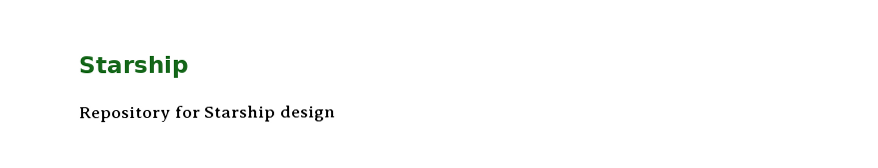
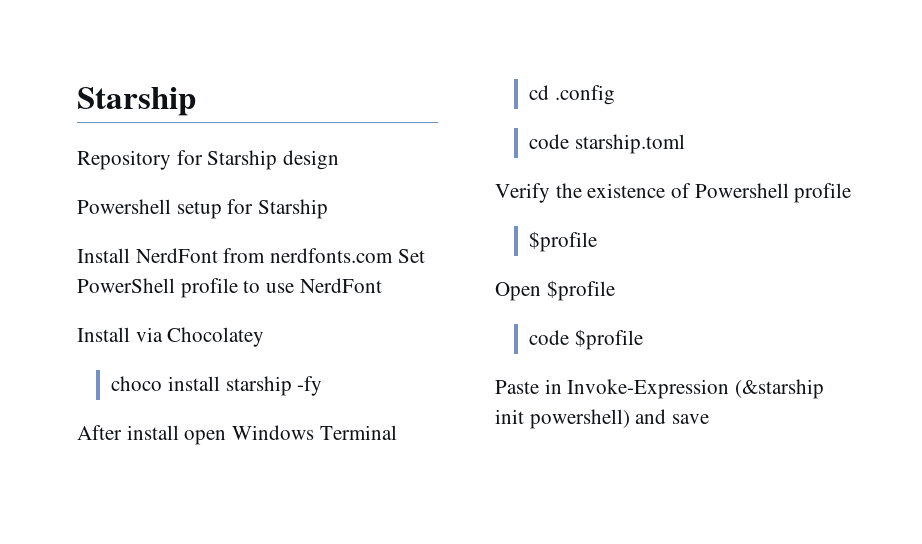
(337, 113) none -> [77,199,329,219] [77,248,425,263] [77,278,382,298] [77,327,265,347] [111,376,323,396] [77,425,397,445] [529,85,615,105] [529,134,685,154] [495,183,852,203] [529,231,598,252] [495,280,615,301] [529,329,643,350] [495,379,825,399] [495,409,710,429] // Powershell setup for Starship // Install NerdFont from nerdfonts.com Set PowerShell profile to use NerdFont // Install via Chocolatey // choco install starship -fy // After install open Windows Terminal // cd .config // code starship.toml // Verify the existence of Powershell profile // $profile // Open $profile // code $profile // Paste in Invoke-Expression (&starship init powershell) and save

